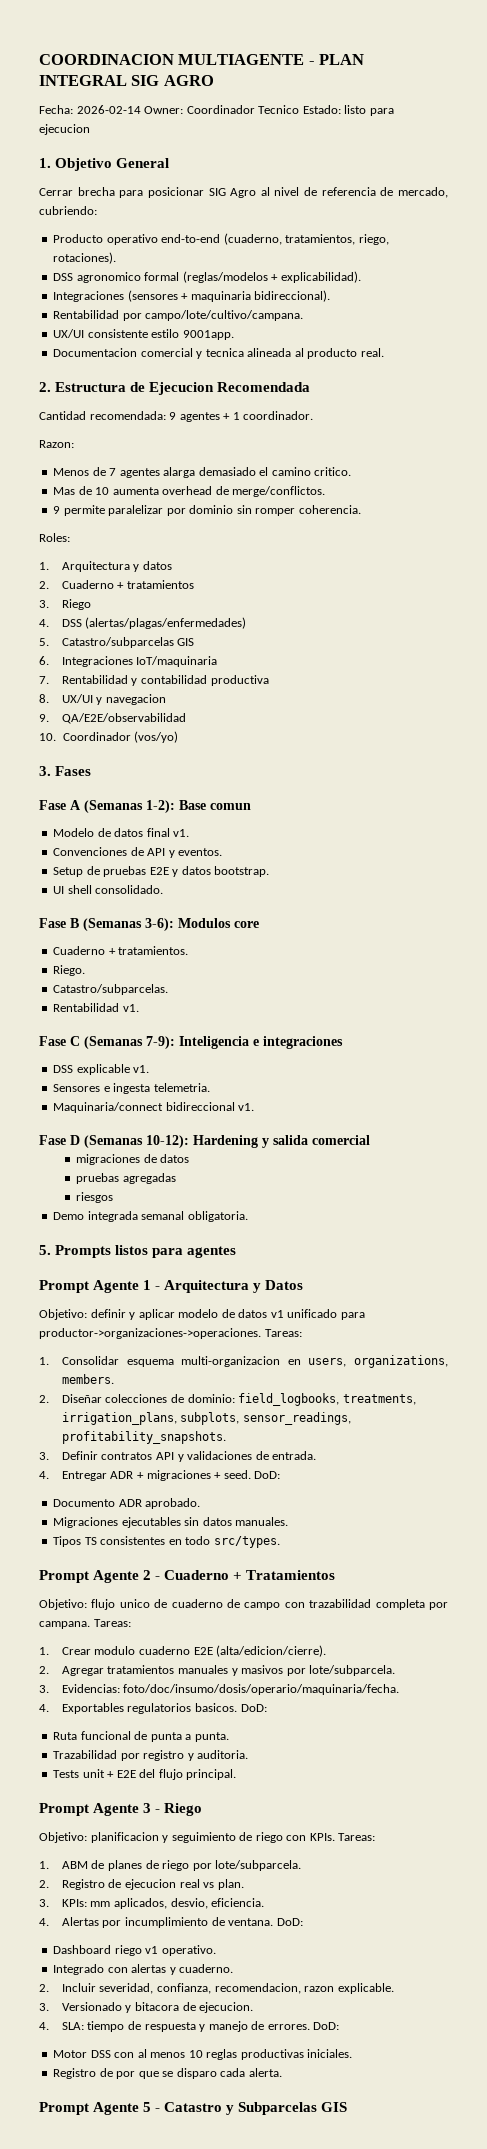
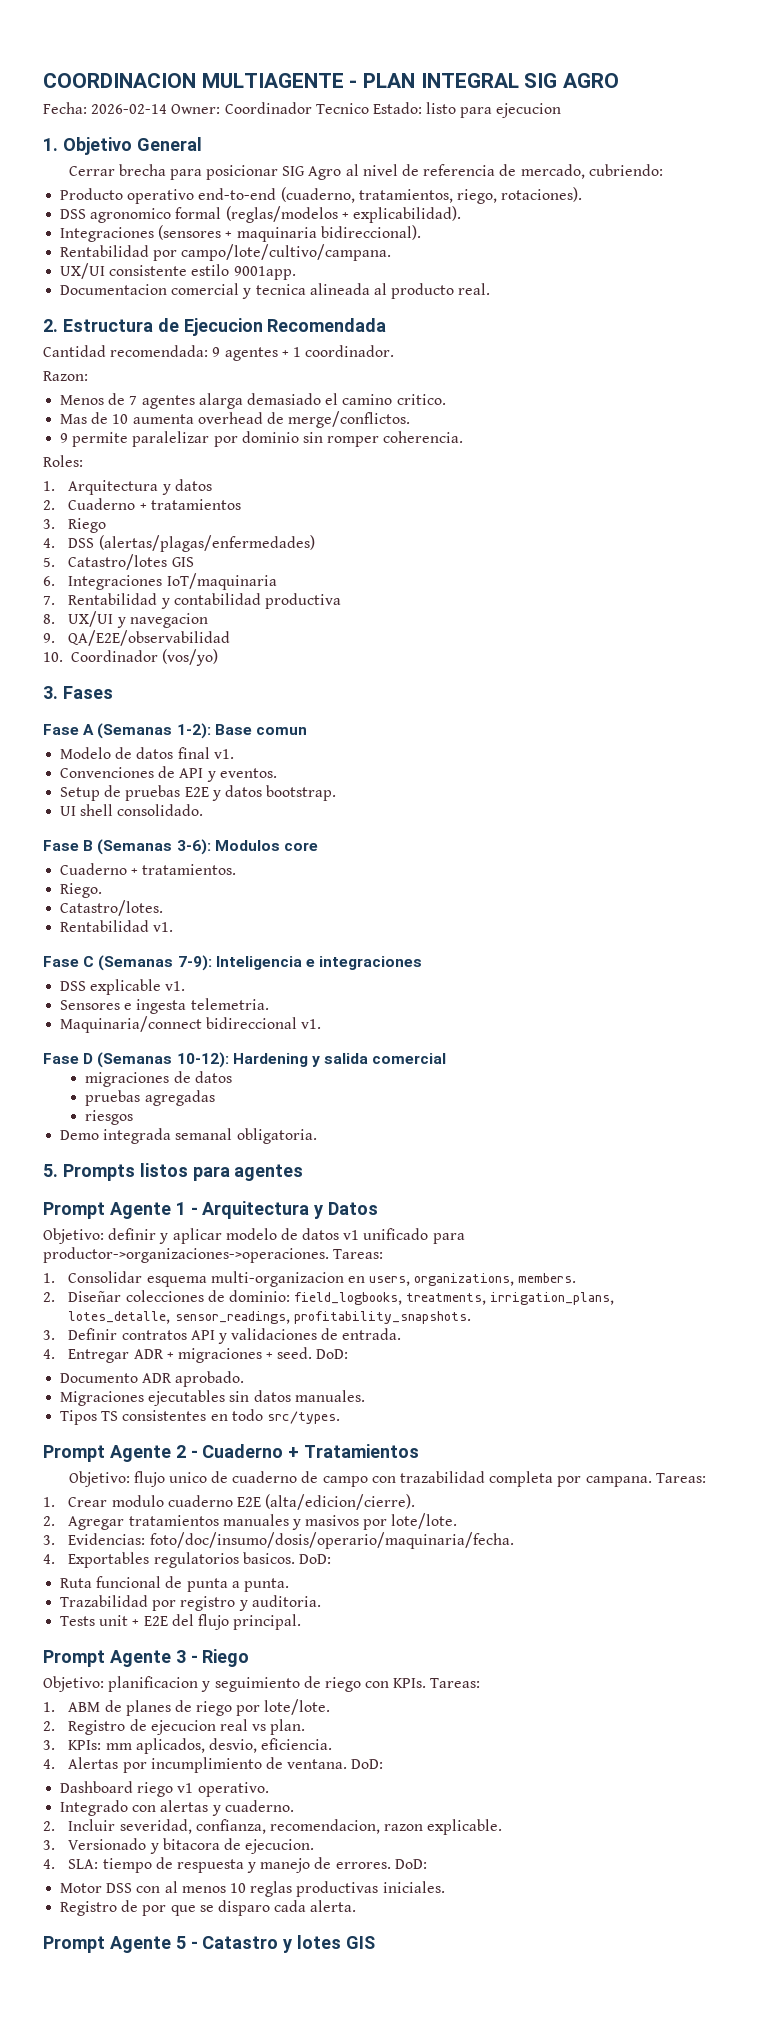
[61,637,174,648] Catastro/subparcelas -> [68,554,168,570] Catastro/lotes
[53,984,169,995] Catastro/subparcelas. -> [60,900,164,916] Catastro/lotes.
[180,1412,240,1425] subplots, -> [68,1311,171,1324] lotes_detalle,
[309,1665,396,1676] lote/subparcela. -> [391,1513,458,1529] lote/lote.
[215,1860,302,1871] lote/subparcela. -> [264,1699,331,1715] lote/lote.
[238,2102,318,2115] Subparcelas -> [297,1935,342,1949] lotes

